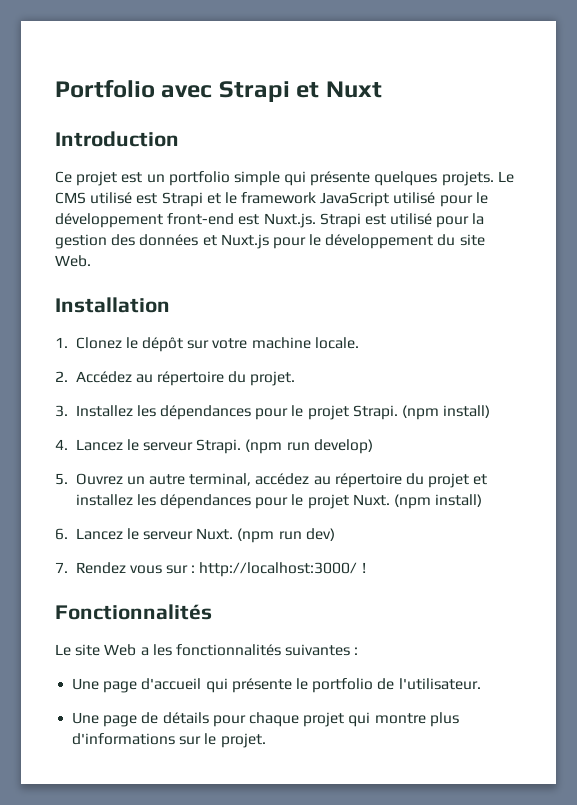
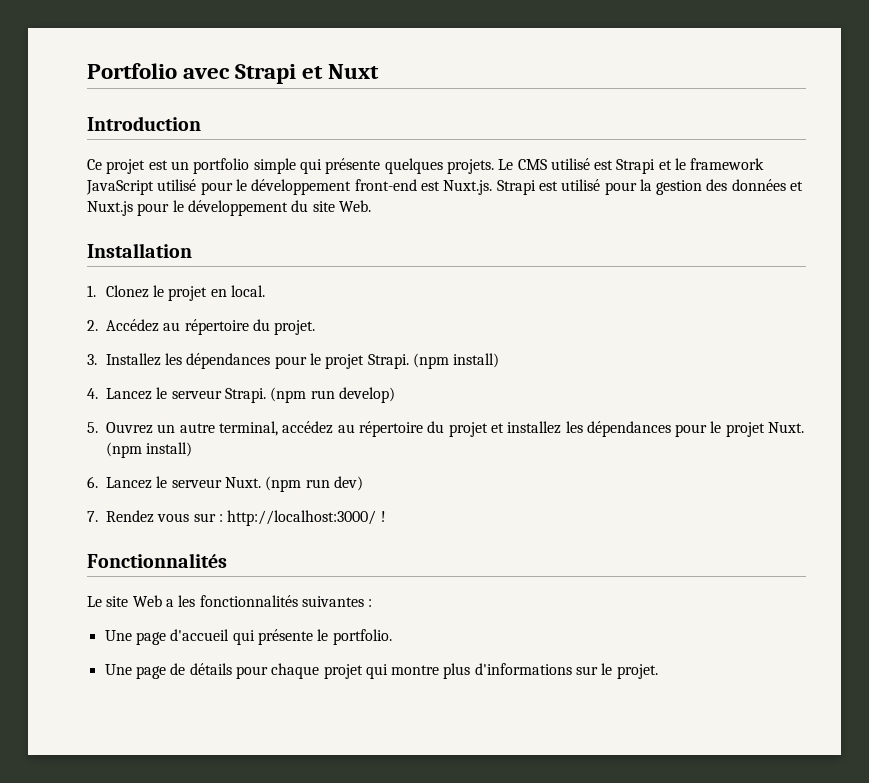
[142,337,359,352] dépôt sur votre machine locale. -> [168,285,265,301] projet en local.
[312,678,481,693] portfolio de l'utilisateur. -> [332,629,392,645] portfolio.

